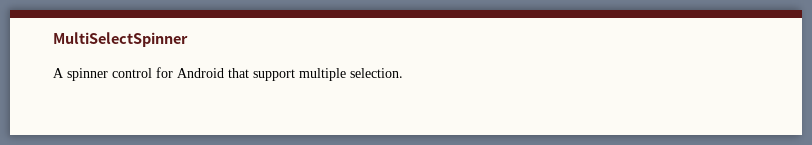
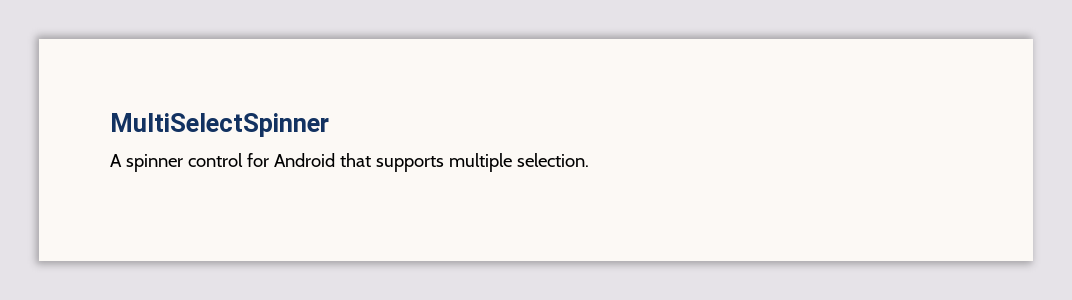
[253,69,295,81] support -> [375,156,444,172] supports

